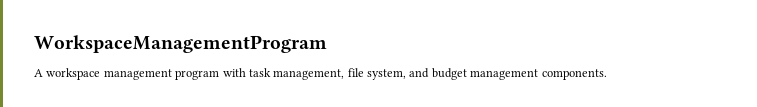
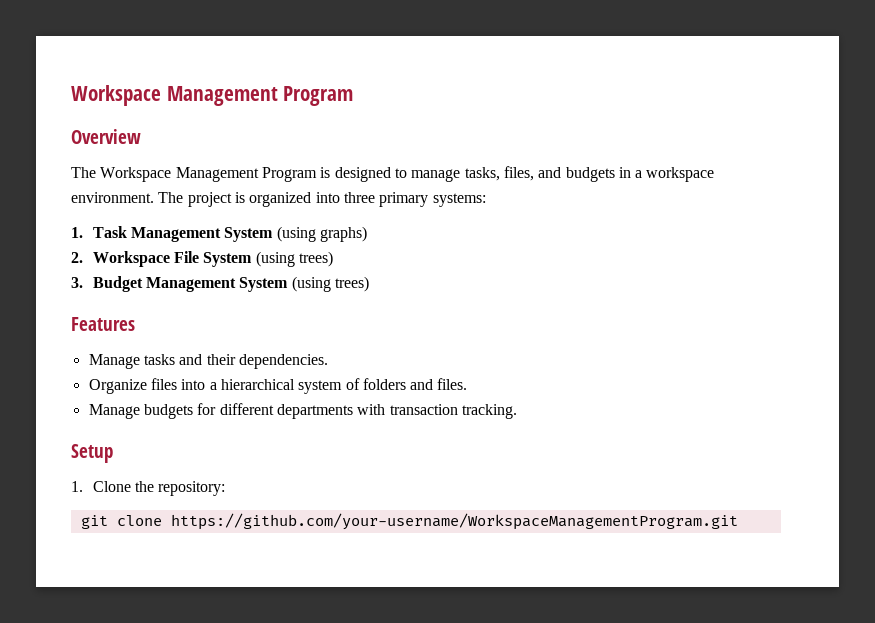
[34,35,327,53] [34,68,607,80] WorkspaceManagementProgram // A workspace management program with task management, file system, and budget management components. -> [71,85,354,106] [71,129,141,144] [71,166,715,182] [71,192,486,207] [71,226,368,242] [71,251,334,267] [71,276,370,292] [71,317,135,331] [88,354,328,369] [88,378,468,394] [88,403,517,419] [71,444,113,463] [71,481,226,496] [80,513,738,530] Workspace Management Program // Overview // The Workspace Management Program is designed to manage tasks, files, and budgets in a workspace environment. The project is organized into three primary systems: // 1. Task Management System (using graphs) // 2. Workspace File System (using trees) // 3. Budget Management System (using trees) // Features // Manage tasks and their dependencies. // Organize files into a hierarchical system of folders and files. // Manage budgets for different departments with transaction tracking. // Setup // 1. Clone the repository: // git clone https://github.com/your-username/WorkspaceManagementProgram.git

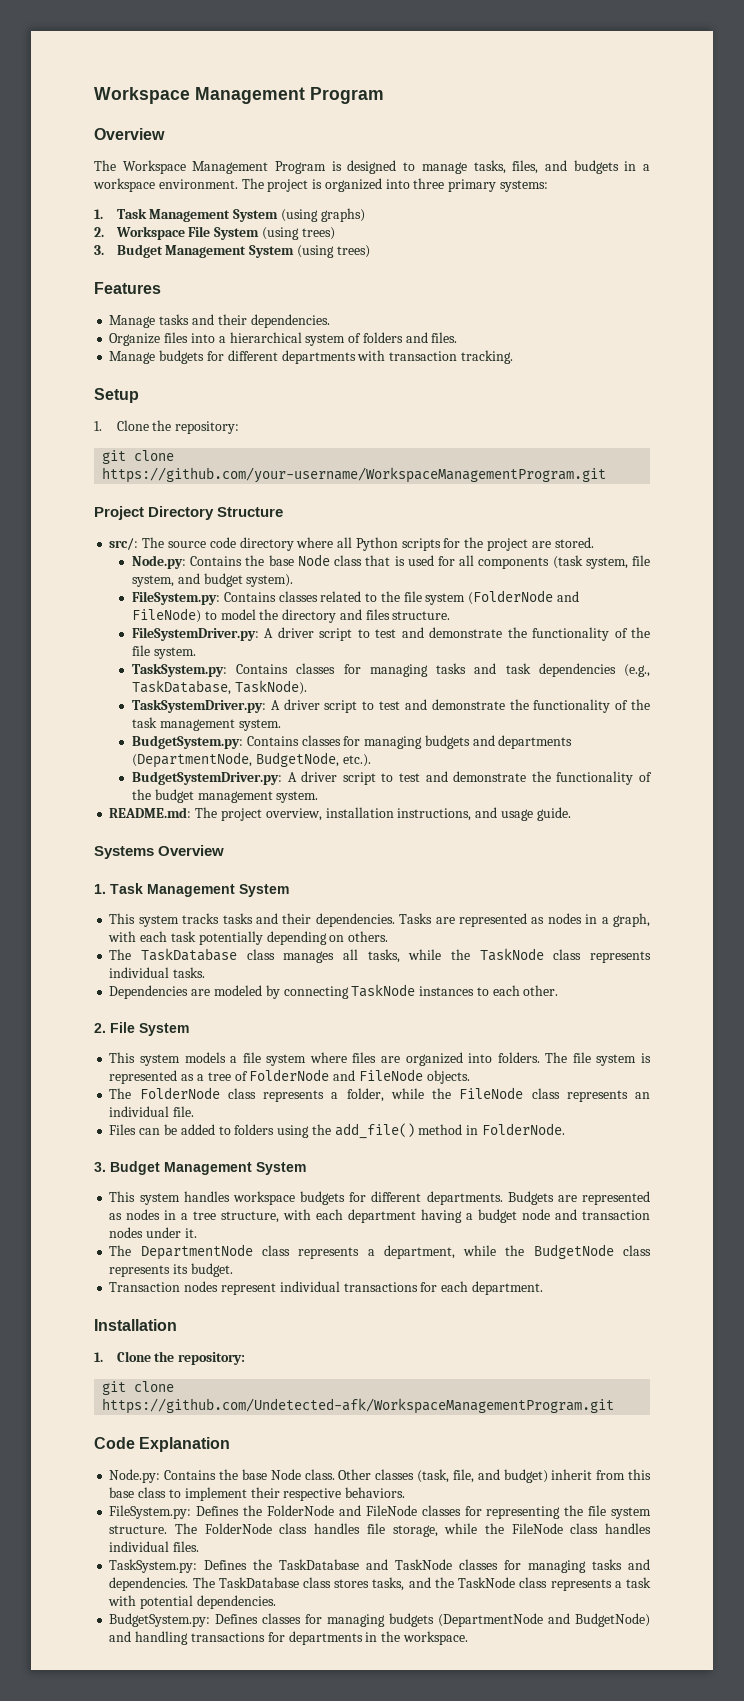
(738, 521) none -> [94,506,284,520] [109,537,594,551] [132,554,651,569] [132,573,294,587] [132,590,580,605] [132,608,451,623] [132,627,650,641] [132,645,196,659] [132,663,650,677] [132,680,307,695] [132,699,650,713] [132,717,281,731] [132,735,573,749] [132,752,371,768] [132,771,652,785] [132,789,319,803] [109,807,571,821] [94,845,225,859] [94,883,289,897] [109,913,650,927] [108,931,389,945] [109,948,652,963] [109,967,206,978] [109,984,559,999] [94,1022,189,1036] [109,1052,651,1066] [109,1069,470,1084] [109,1087,651,1102] [109,1106,195,1117] [109,1123,565,1139] [94,1161,306,1175] [109,1191,651,1205] [109,1209,650,1223] [109,1227,197,1238] [109,1244,651,1260] [109,1263,233,1277] [109,1281,543,1295] [94,1319,177,1331] [94,1351,246,1365] [102,1381,175,1395] [102,1398,615,1414] [94,1437,231,1452] [109,1469,651,1483] [109,1487,406,1501] [109,1505,651,1519] [109,1523,651,1537] [109,1541,200,1552] [109,1559,650,1573] [109,1577,651,1591] [108,1595,276,1609] [109,1613,650,1627] [109,1631,468,1645] // Project Directory Structure // src/: The source code directory where all Python scripts for the project are stored. // Node.py: Contains the base Node class that is used for all components (task system, file system, and budget system). // FileSystem.py: Contains classes related to the file system (FolderNode and FileNode) to model the directory and files structure. // FileSystemDriver.py: A driver script to test and demonstrate the functionality of the file system. // TaskSystem.py: Contains classes for managing tasks and task dependencies (e.g., TaskDatabase, TaskNode). // TaskSystemDriver.py: A driver script to test and demonstrate the functionality of the task management system. // BudgetSystem.py: Contains classes for managing budgets and departments (DepartmentNode, BudgetNode, etc.). // BudgetSystemDriver.py: A driver script to test and demonstrate the functionality of the budget management system. // README.md: The project overview, installation instructions, and usage guide. // Systems Overview // 1. Task Management System // This system tracks tasks and their dependencies. Tasks are represented as nodes in a graph, with each task potentially depending on others. // The TaskDatabase class manages all tasks, while the TaskNode class represents individual tasks. // Dependencies are modeled by connecting TaskNode instances to each other. // 2. File System // This system models a file system where files are organized into folders. The file system is represented as a tree of FolderNode and FileNode objects. // The FolderNode class represents a folder, while the FileNode class represents an individual file. // Files can be added to folders using the add_file() method in FolderNode. // 3. Budget Management System // This system handles workspace budgets for different departments. Budgets are represented as nodes in a tree structure, with each department having a budget node and transaction nodes under it. // The DepartmentNode class represents a department, while the BudgetNode class represents its budget. // Transaction nodes represent individual transactions for each department. // Installation // 1. Clone the repository: // git clone https://github.com/Undetected-afk/WorkspaceManagementProgram.git // Code Explanation // Node.py: Contains the base Node class. Other classes (task, file, and budget) inherit from this base class to implement their respective behaviors. // FileSystem.py: Defines the FolderNode and FileNode classes for representing the file system structure. The FolderNode class handles file storage, while the FileNode class handles individual files. // TaskSystem.py: Defines the TaskDatabase and TaskNode classes for managing tasks and dependencies. The TaskDatabase class stores tasks, and the TaskNode class represents a task with potential dependencies. // BudgetSystem.py: Defines classes for managing budgets (DepartmentNode and BudgetNode) and handling transactions for departments in the workspace.

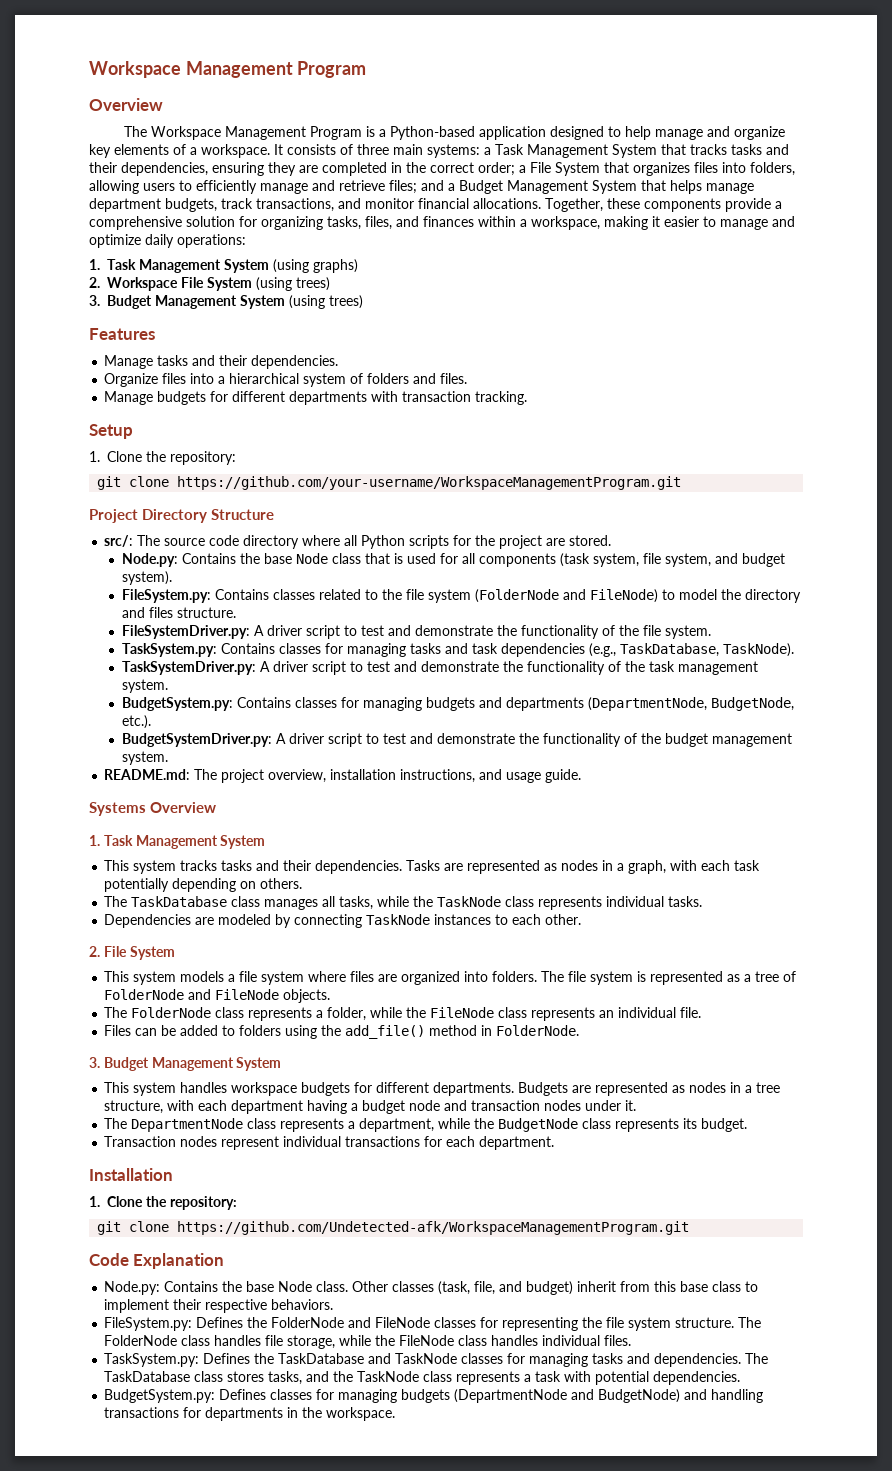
[347,160,650,174] [93,178,549,192] designed to manage tasks, files, and budgets in a workspace environment. The project is organized into three primary systems: -> [379,126,786,140] [89,144,789,158] [89,162,795,176] [89,180,754,194] [89,198,782,212] [89,216,795,230] [89,234,246,248] a Python-based application designed to help manage and organize key elements of a workspace. It consists of three main systems: a Task Management System that tracks tasks and their dependencies, ensuring they are completed in the correct order; a File System that organizes files into folders, allowing users to efficiently manage and retrieve files; and a Budget Management System that helps manage department budgets, track transactions, and monitor financial allocations. Together, these components provide a comprehensive solution for organizing tasks, files, and finances within a workspace, making it easier to manage and optimize daily operations:

